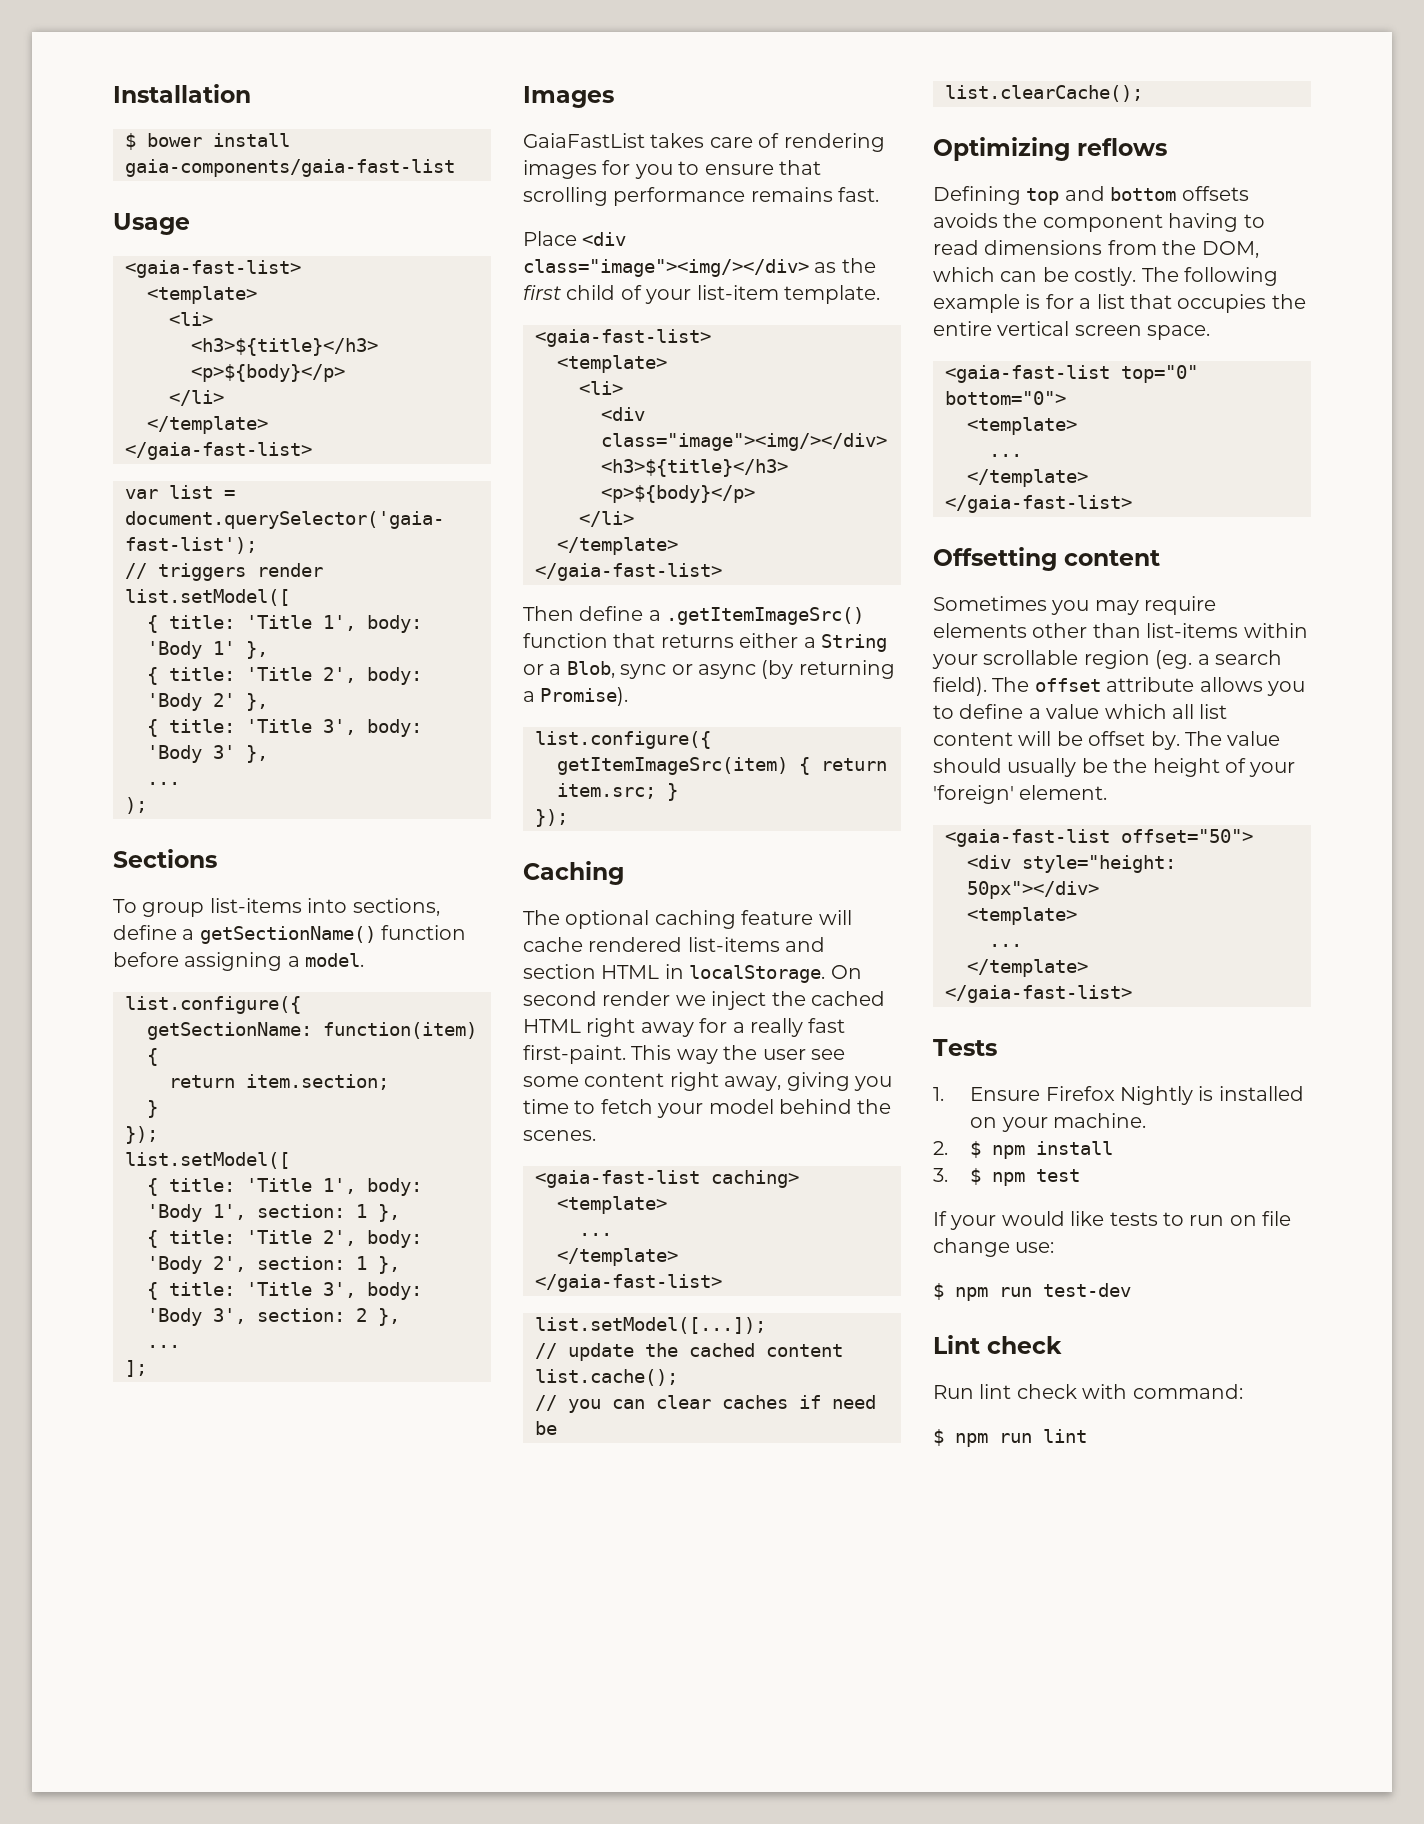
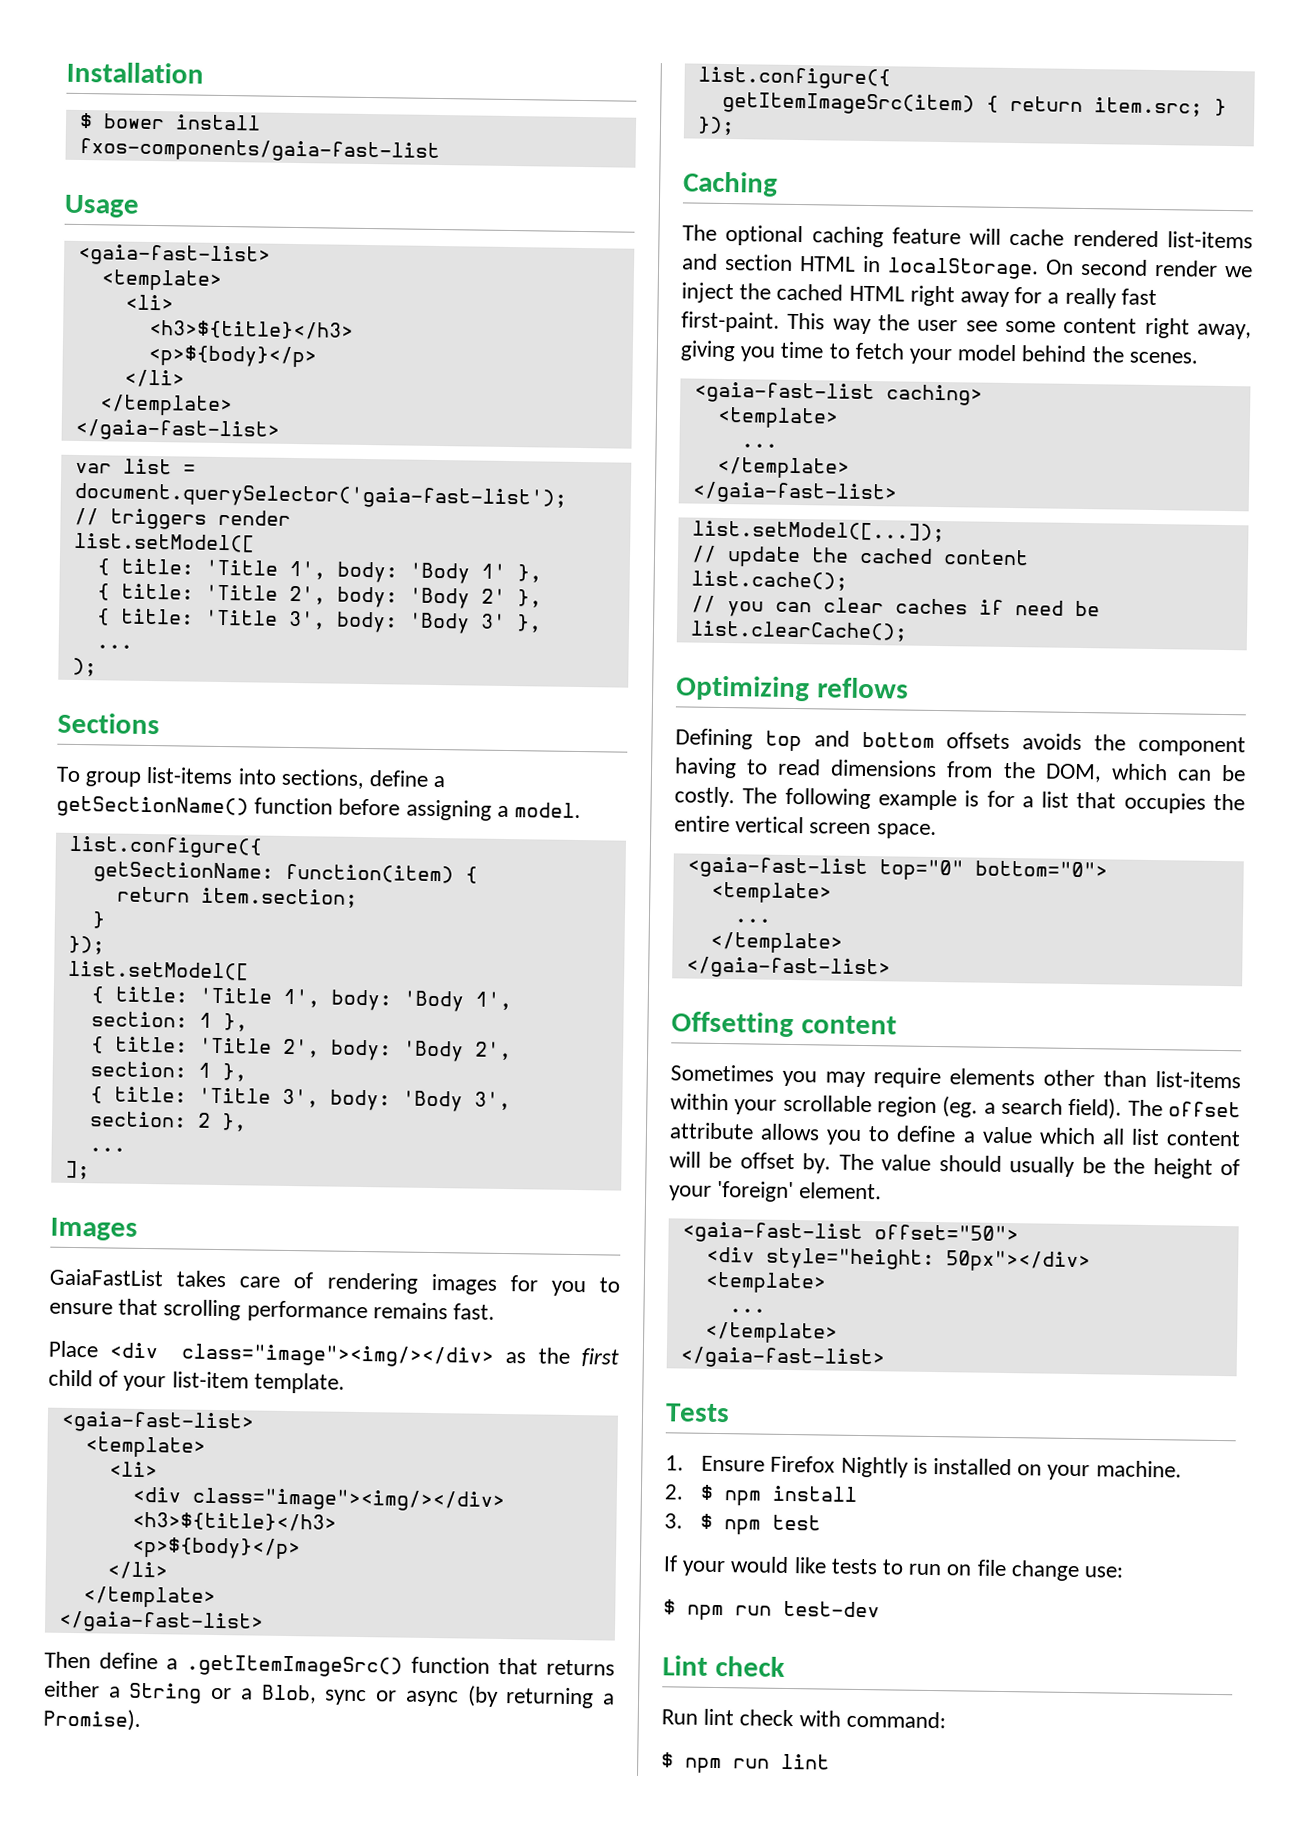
[125,159,455,177] gaia-components/gaia-fast-list -> [78,137,440,164] fxos-components/gaia-fast-list

